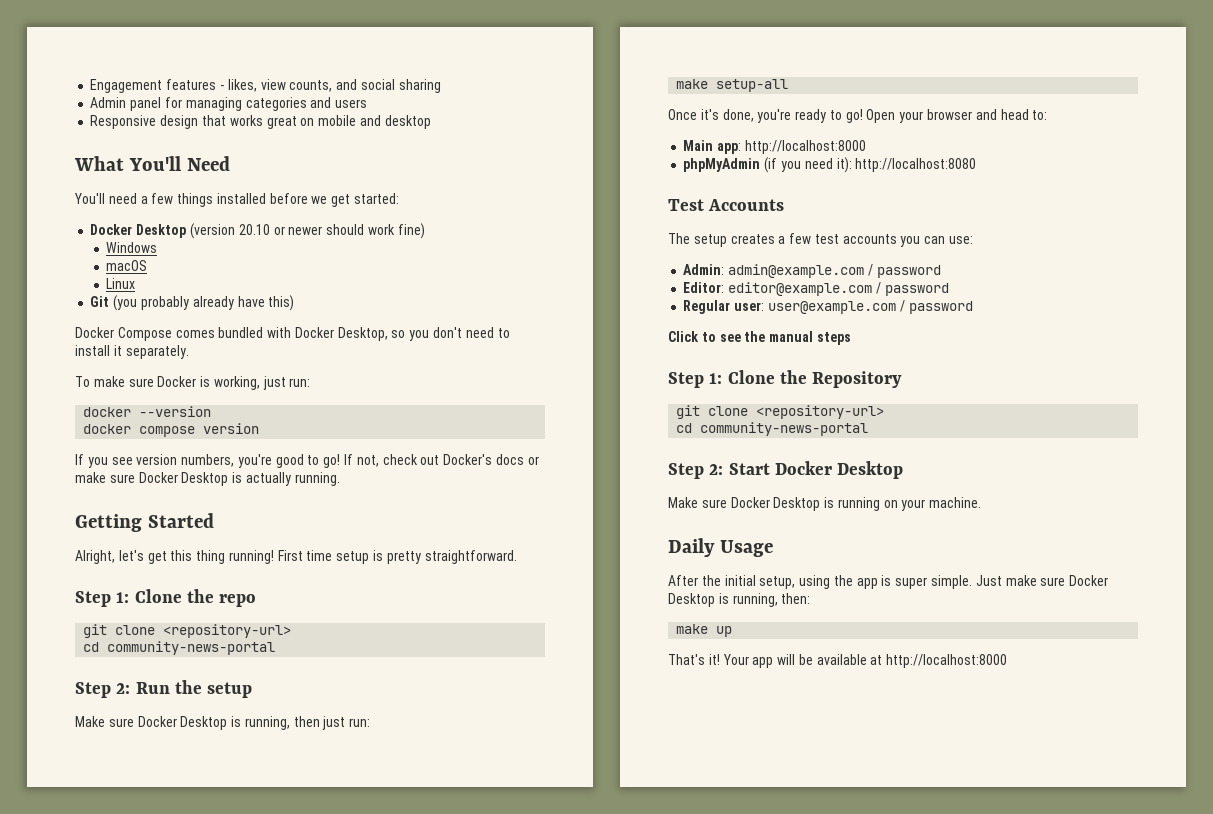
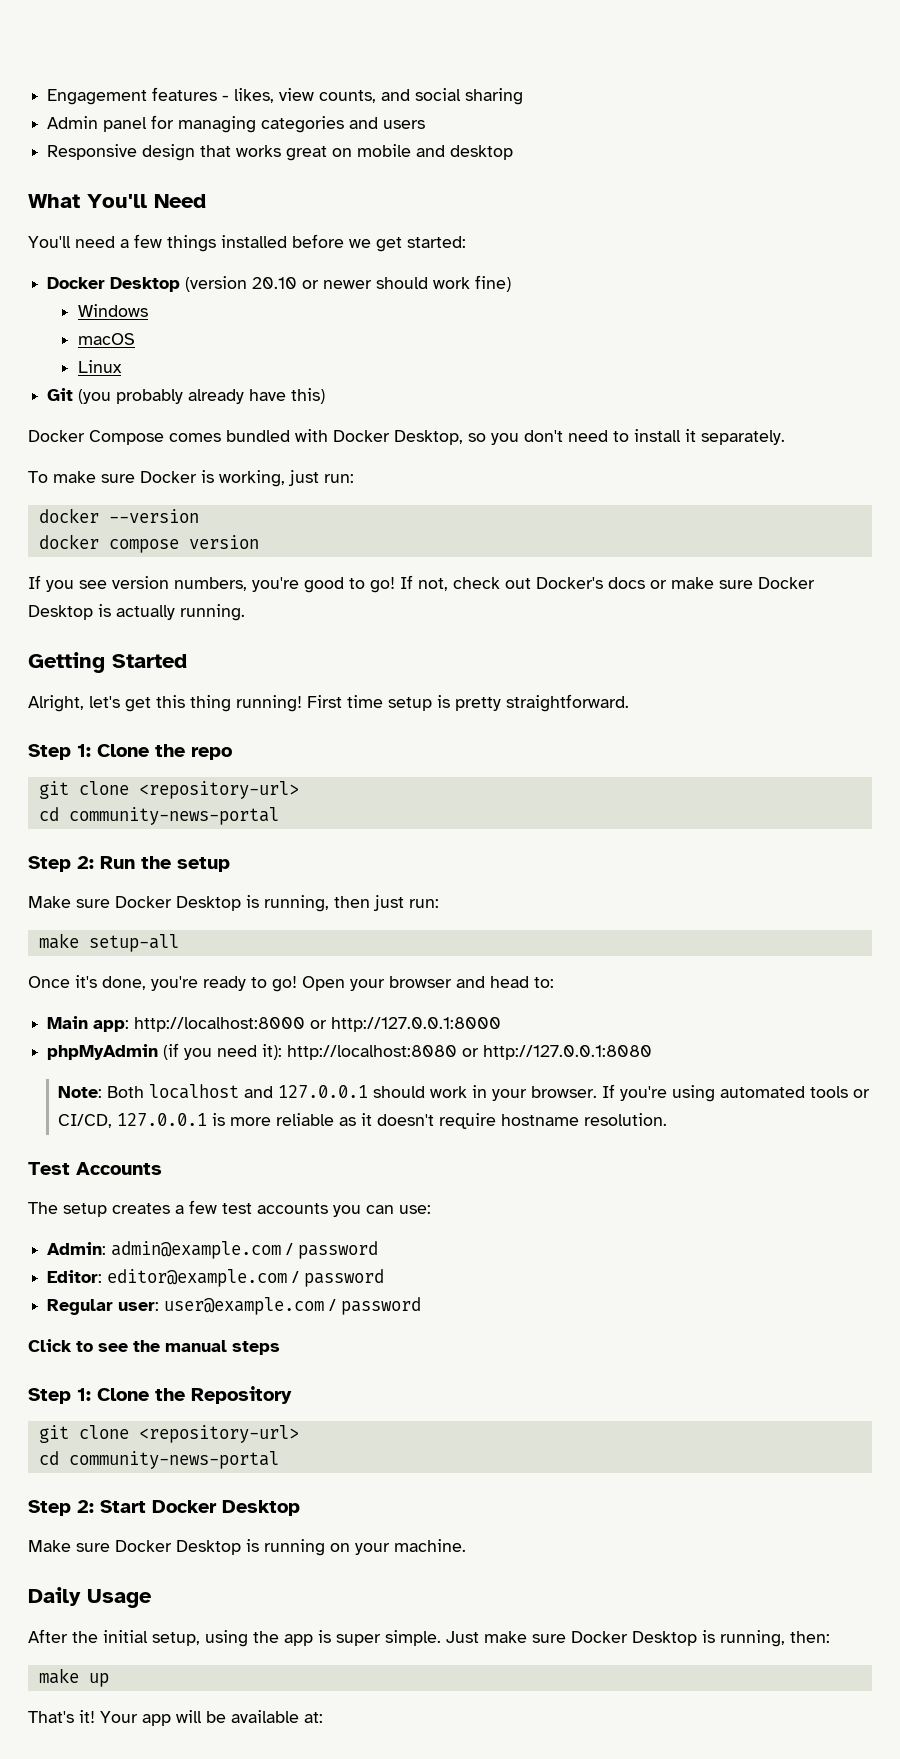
(866, 147) none -> [310,1017,502,1032] or http://127.0.0.1:8000
(977, 165) none -> [462,1045,653,1060] [58,1084,871,1102] [58,1113,668,1129] or http://127.0.0.1:8080 // Note: Both localhost and 127.0.0.1 should work in your browser. If you're using automated tools or CI/CD, 127.0.0.1 is more reliable as it doesn't require hostname resolution.
[870,654,1008,668] at http://localhost:8000 -> [304,1712,323,1723] at:

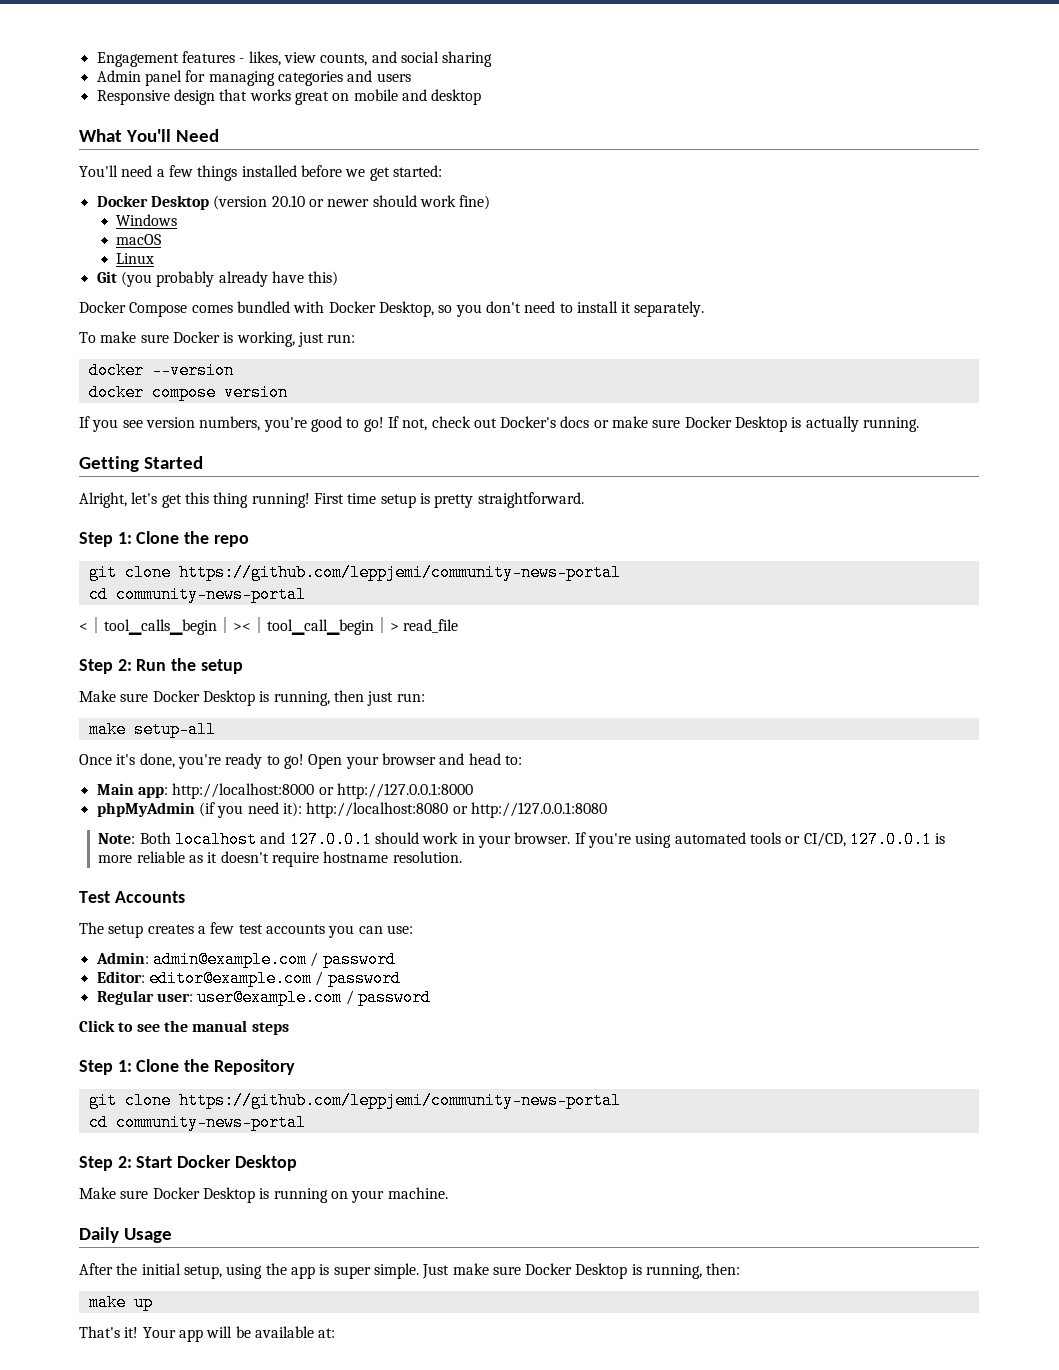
[138,781,299,799] [38,807,279,825] <repository-url> // cd community-news-portal -> [178,564,621,581] [88,586,306,603] [79,617,459,635] https://github.com/leppjemi/community-news-portal // cd community-news-portal // <｜tool▁calls▁begin｜><｜tool▁call▁begin｜> read_file
[138,1425,299,1443] <repository-url> -> [178,1092,621,1109] https://github.com/leppjemi/community-news-portal

